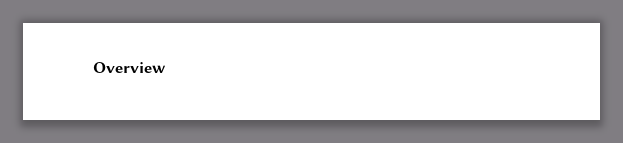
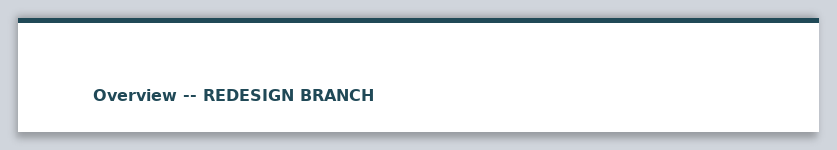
(166, 67) none -> [183,89,374,101] -- REDESIGN BRANCH

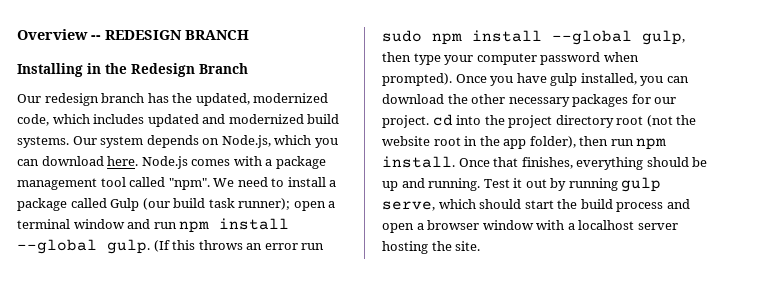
(374, 95) none -> [17,63,248,77] [17,93,329,106] [17,114,340,127] [17,135,338,148] [17,156,326,169] [17,177,337,190] [17,198,336,211] [17,218,290,233] [17,239,325,254] [382,30,685,45] [382,52,639,65] [382,73,689,86] [382,94,677,107] [382,114,697,128] [382,136,667,150] [382,156,708,170] [382,177,662,192] [382,199,690,212] [382,220,678,233] [382,241,481,254] // Installing in the Redesign Branch // Our redesign branch has the updated, modernized code, which includes updated and modernized build systems. Our system depends on Node.js, which you can download here. Node.js comes with a package management tool called "npm". We need to install a package called Gulp (our build task runner); open a terminal window and run npm install --global gulp. (If this throws an error run sudo npm install --global gulp, then type your computer password when prompted). Once you have gulp installed, you can download the other necessary packages for our project. cd into the project directory root (not the website root in the app folder), then run npm install. Once that finishes, everything should be up and running. Test it out by running gulp serve, which should start the build process and open a browser window with a localhost server hosting the site.

